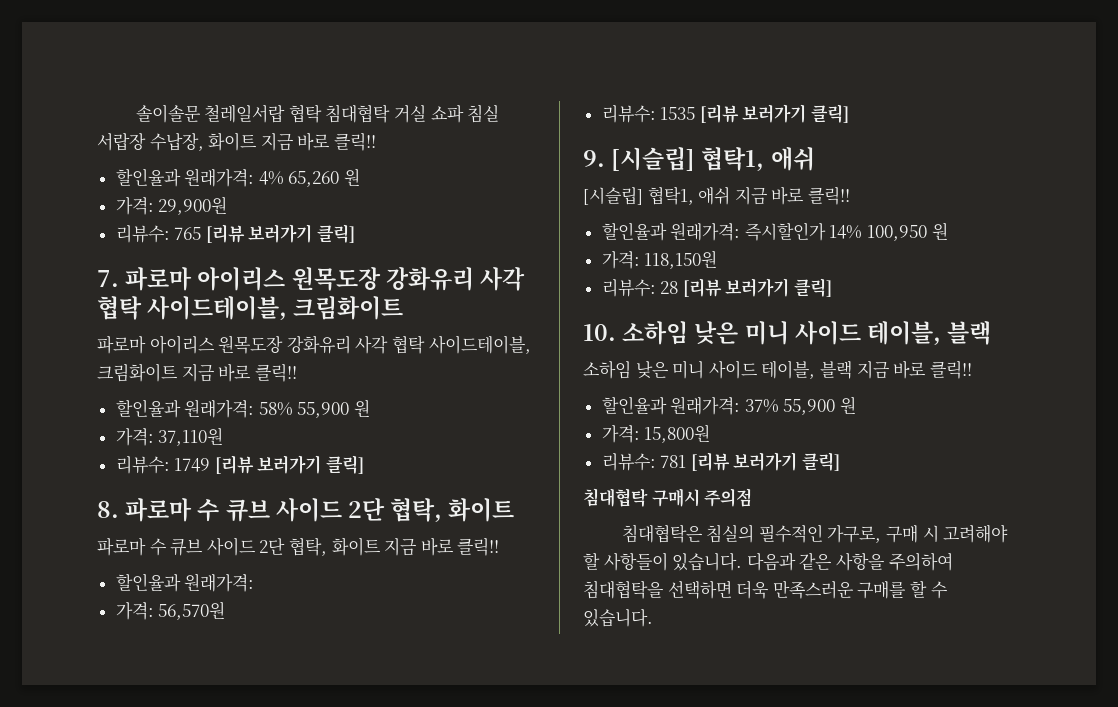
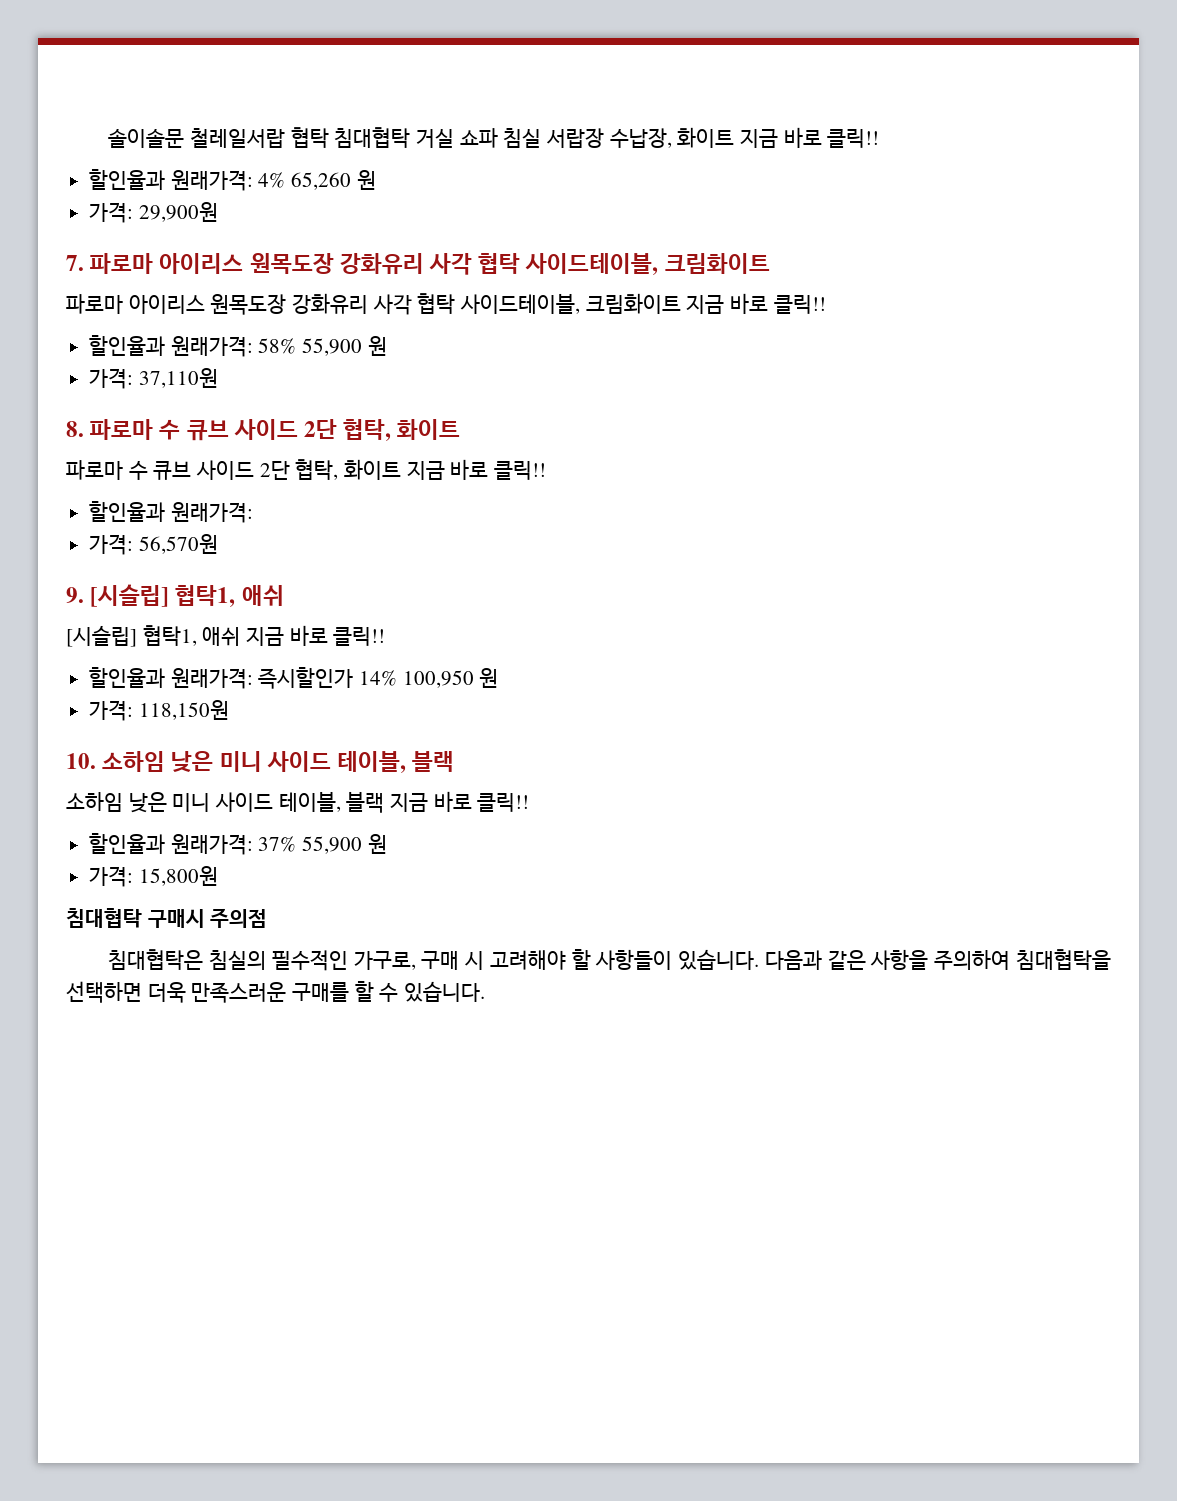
[115,224,356,243] // 리뷰수: 765 [리뷰 보러가기 클릭] -> (218, 212) none
[115,455,365,474] // 리뷰수: 1749 [리뷰 보러가기 클릭] -> (218, 378) none
[601,104,850,123] // 리뷰수: 1535 [리뷰 보러가기 클릭] -> (218, 544) none
[601,278,833,297] // 리뷰수: 28 [리뷰 보러가기 클릭] -> (229, 710) none
[601,452,841,471] // 리뷰수: 781 [리뷰 보러가기 클릭] -> (218, 876) none

